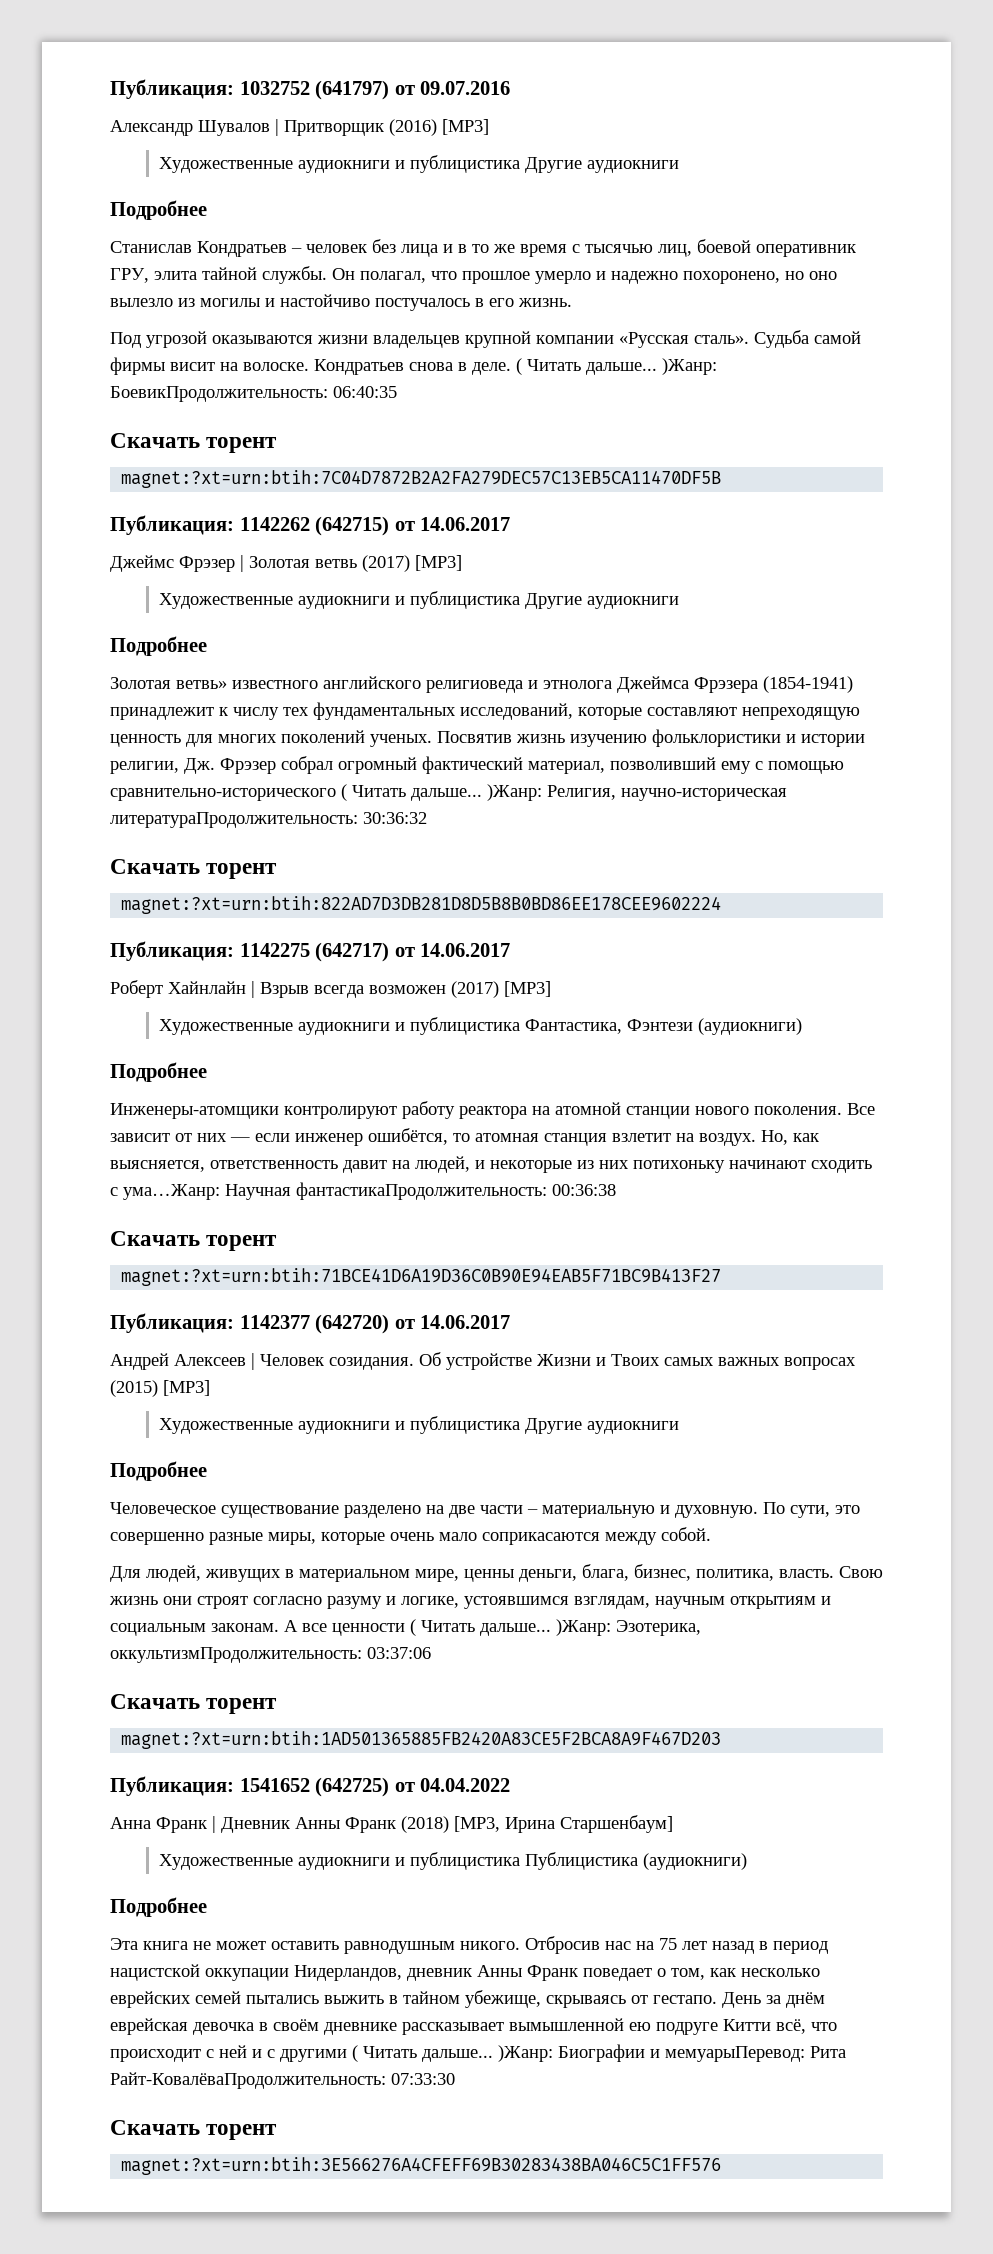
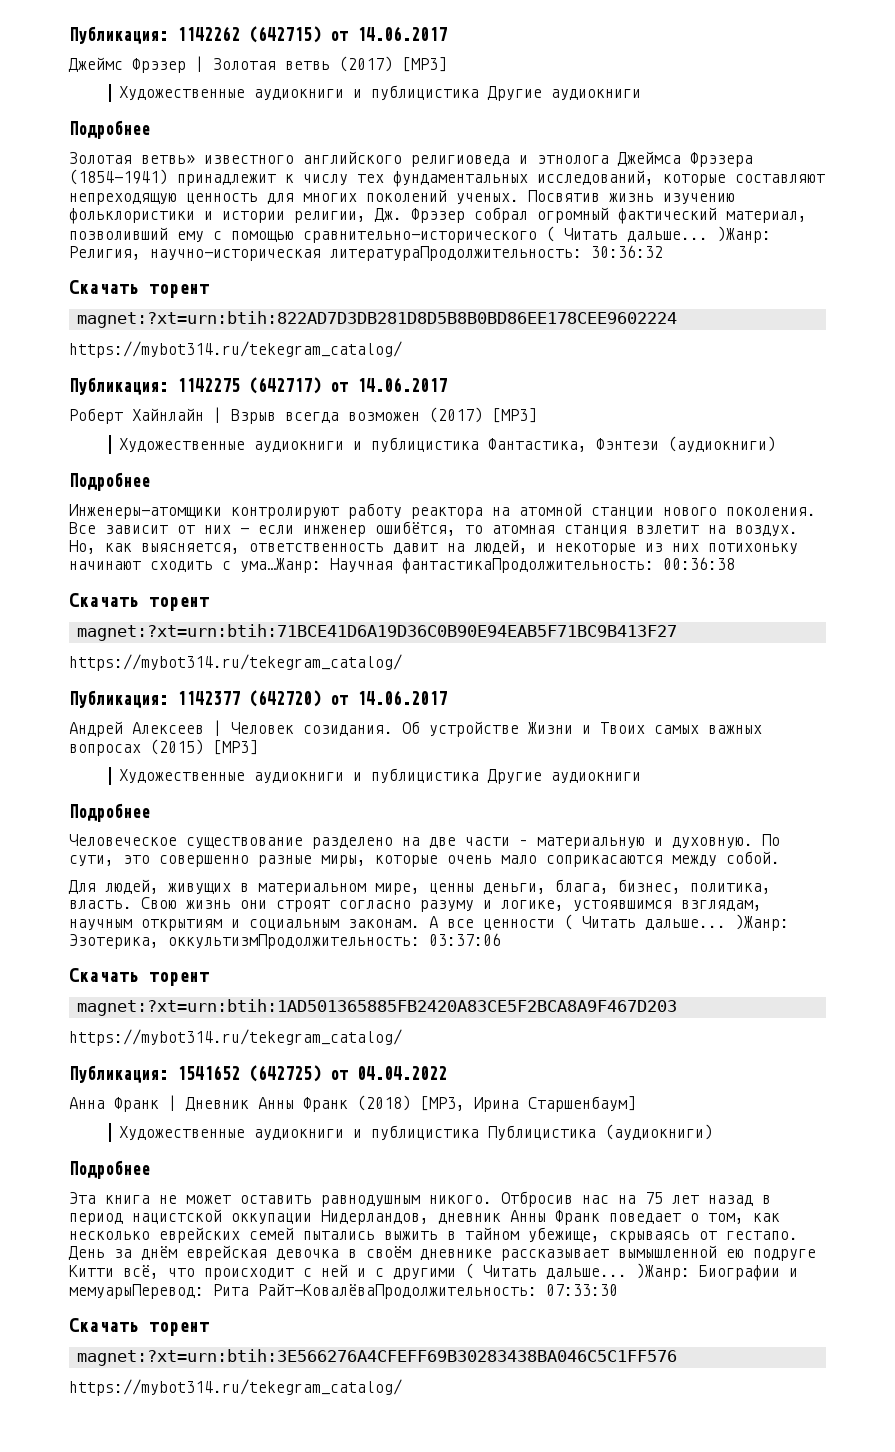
[110,79,511,100] [110,119,489,136] [158,155,679,173] [110,200,207,220] [110,239,856,257] [110,266,837,284] [110,294,572,311] [110,330,861,348] [110,357,717,375] [110,386,397,402] [110,433,278,453] [121,470,722,488] [110,515,234,535] Публикация: 1032752 (641797) от 09.07.2016 // Александр Шувалов | Притворщик (2016) [MP3] // Художественные аудиокниги и публицистика Другие аудиокниги // Подробнее // Станислав Кондратьев – человек без лица и в то же время с тысячью лиц, боевой оперативник ГРУ, элита тайной службы. Он полагал, что прошлое умерло и надежно похоронено, но оно вылезло из могилы и настойчиво постучалось в его жизнь. // Под угрозой оказываются жизни владельцев крупной компании «Русская сталь». Судьба самой фирмы висит на волоске. Кондратьев снова в деле. ( Читать дальше... )Жанр: БоевикПродолжительность: 06:40:35 // Скачать торент // magnet:?xt=urn:btih:7C04D7872B2A2FA279DEC57C13EB5CA11470DF5B // Публикация: -> [69,26,168,44] Публикация:
(722, 905) none -> [69,341,402,358] // https://mybot314.ru/tekegram_catalog/
(722, 1277) none -> [69,654,402,671] // https://mybot314.ru/tekegram_catalog/
(722, 1740) none -> [69,1029,402,1046] // https://mybot314.ru/tekegram_catalog/
(722, 2166) none -> [69,1379,402,1396] // https://mybot314.ru/tekegram_catalog/

